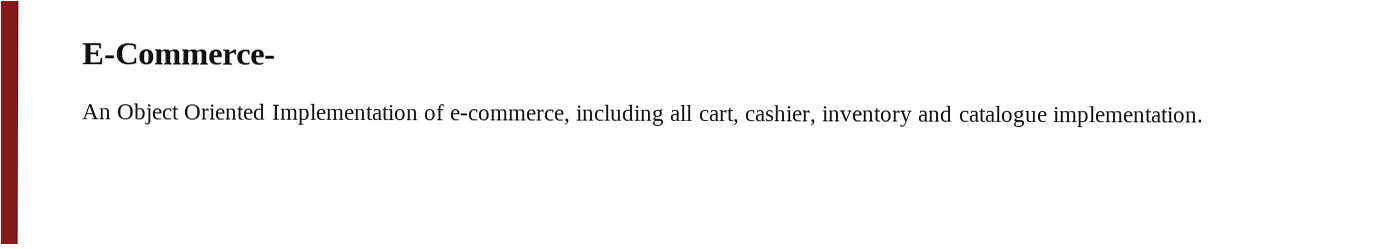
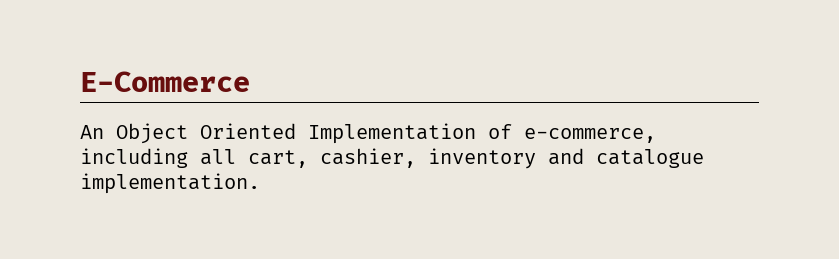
[82,43,276,65] E-Commerce- -> [80,71,250,92] E-Commerce

